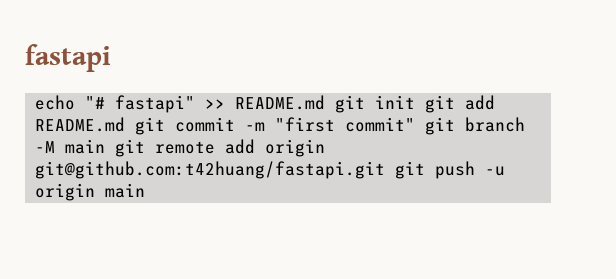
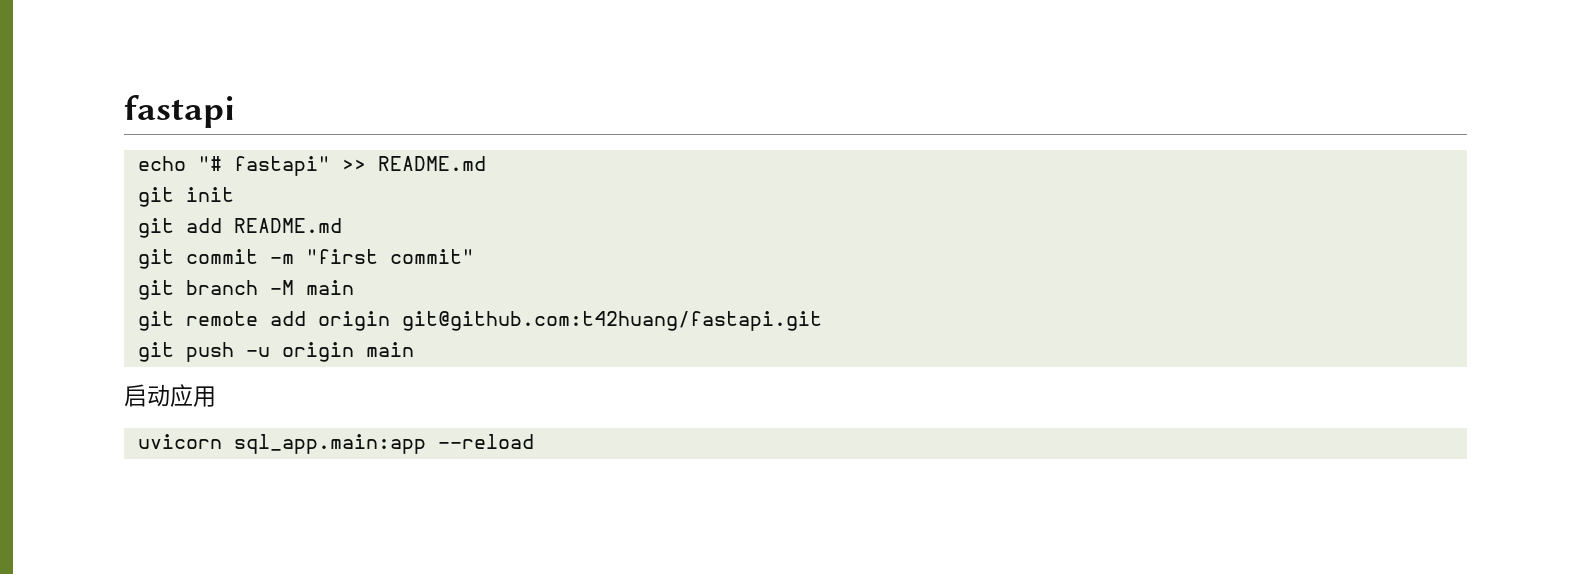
(325, 102) none -> (486, 163) //
(415, 102) none -> (234, 194) //
(125, 124) none -> (342, 225) //
(415, 124) none -> (474, 256) //
(105, 146) none -> (354, 287) //
(385, 170) none -> (822, 321) //
(145, 190) none -> [124,384,216,407] [137,434,534,454] // 启动应用 // uvicorn sql_app.main:app --reload

